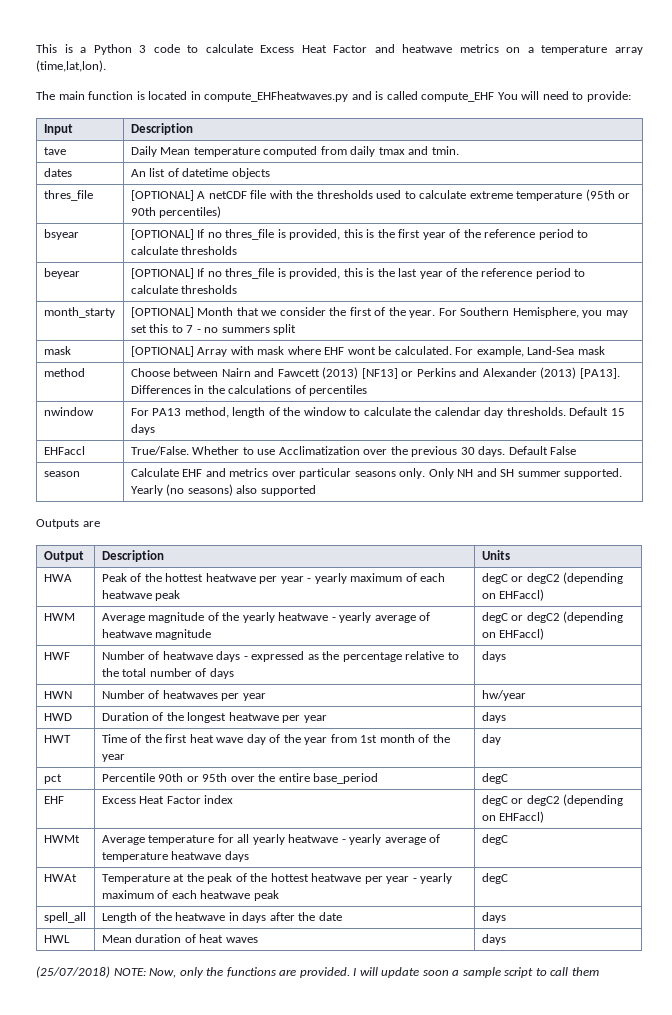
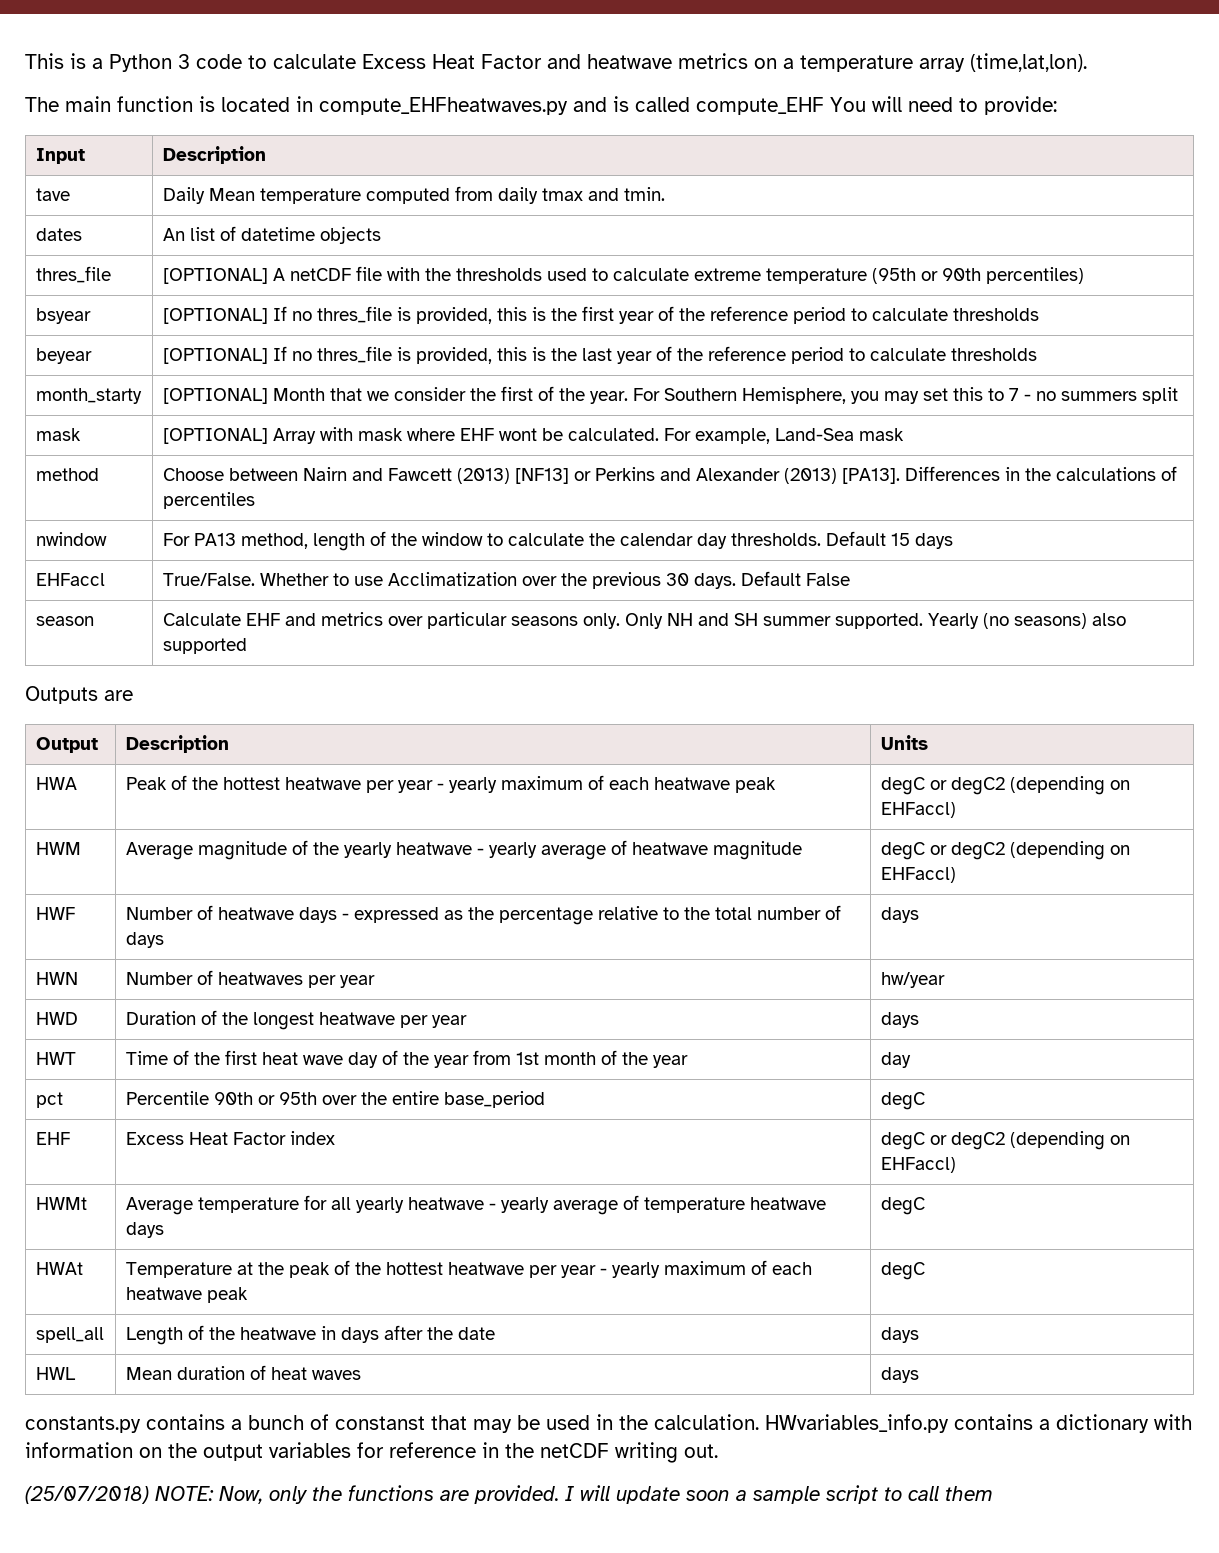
(506, 939) none -> [25,1414,1192,1433] [25,1442,718,1463] // constants.py contains a bunch of constanst that may be used in the calculation. HWvariables_info.py contains a dictionary with information on the output variables for reference in the netCDF writing out.

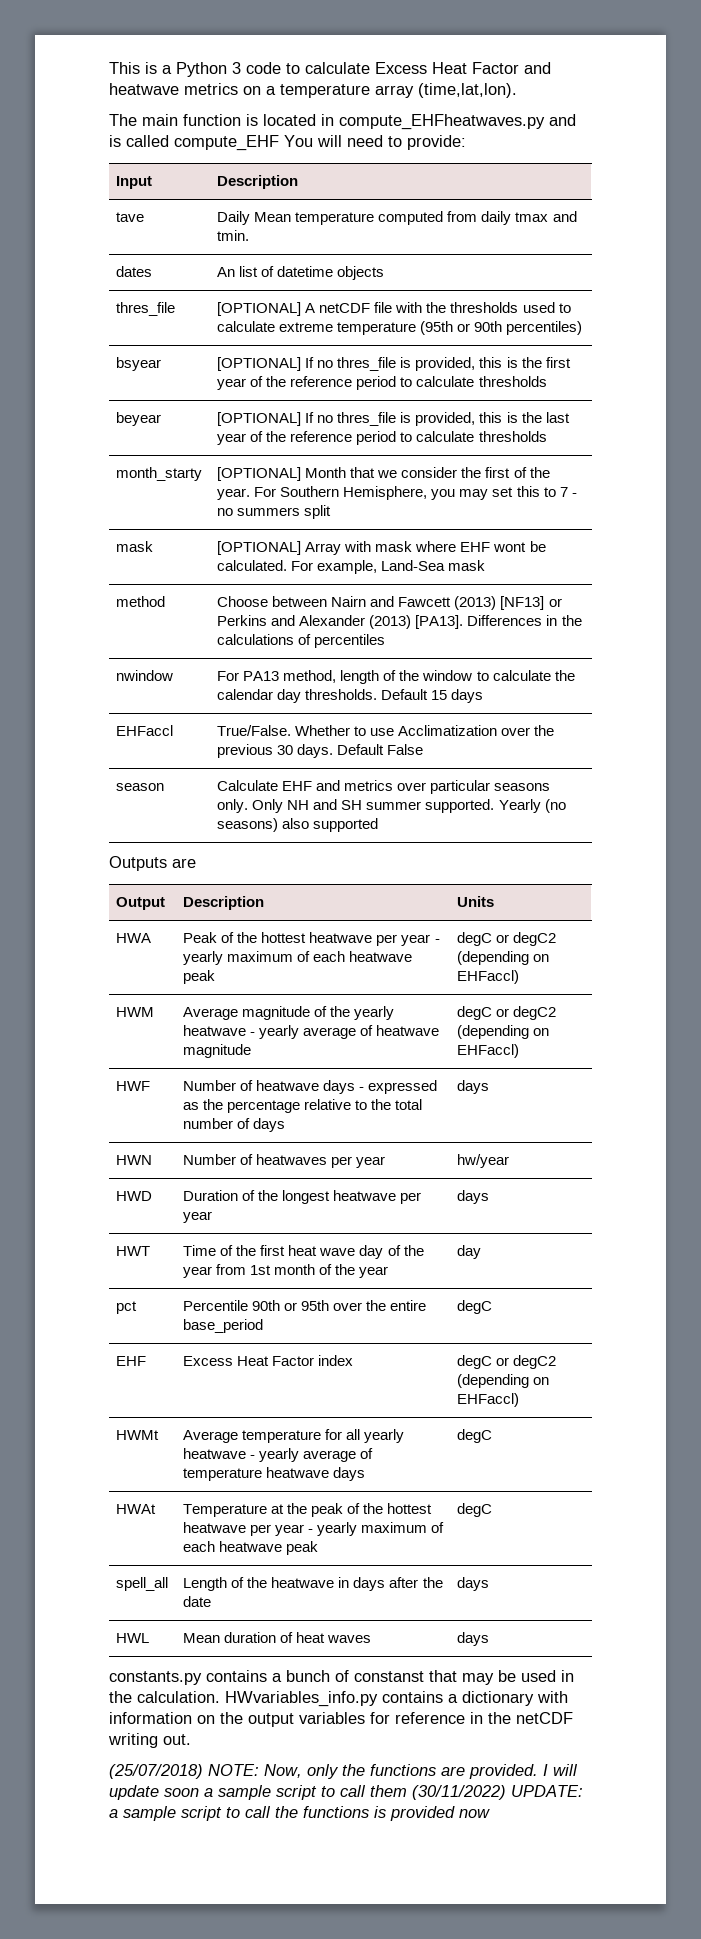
(993, 1493) none -> [412,1785,583,1800] [109,1806,490,1821] (30/11/2022) UPDATE: a sample script to call the functions is provided now

